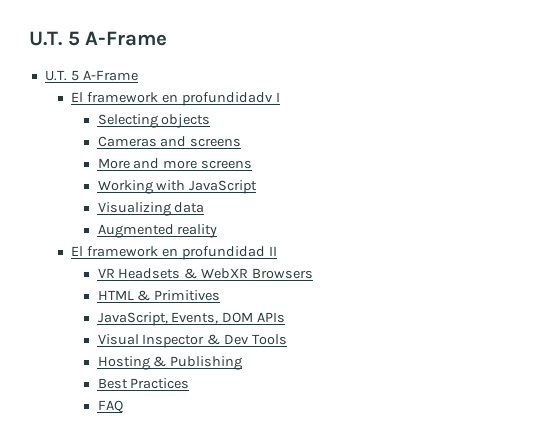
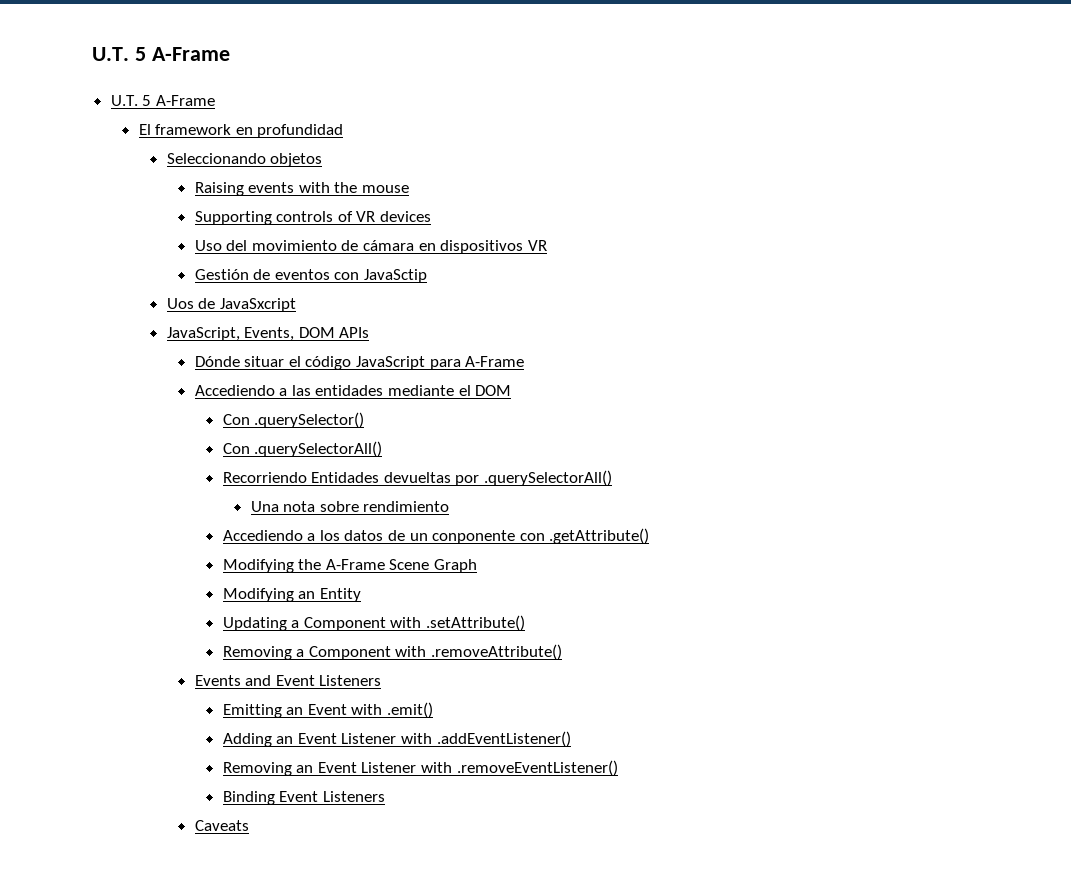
[181,92,280,106] [97,114,211,128] [97,136,242,147] [97,158,253,169] [97,180,258,194] [97,202,205,216] [97,224,218,238] [71,246,277,260] [97,268,314,279] [97,290,221,301] [97,312,286,326] [97,334,288,348] [97,356,243,370] [97,378,190,389] [97,400,123,413] profundidadv I // Selecting objects // Cameras and screens // More and more screens // Working with JavaScript // Visualizing data // Augmented reality // El framework en profundidad II // VR Headsets & WebXR Browsers // HTML & Primitives // JavaScript, Events, DOM APIs // Visual Inspector & Dev Tools // Hosting & Publishing // Best Practices // FAQ -> [257,124,344,138] [166,153,323,167] [194,182,409,196] [194,211,431,225] [194,240,547,254] [194,269,427,283] [166,298,296,312] [166,327,370,341] [194,356,525,370] [194,385,512,396] [222,412,365,428] [222,441,383,457] [222,470,612,486] [250,501,450,512] [222,528,650,544] [222,559,477,573] [222,588,361,602] [222,615,525,631] [222,644,562,660] [194,675,382,686] [222,702,433,718] [222,731,571,747] [222,760,618,776] [222,791,385,805] [194,820,249,831] profundidad // Seleccionando objetos // Raising events with the mouse // Supporting controls of VR devices // Uso del movimiento de cámara en dispositivos VR // Gestión de eventos con JavaSctip // Uos de JavaSxcript // JavaScript, Events, DOM APIs // Dónde situar el código JavaScript para A-Frame // Accediendo a las entidades mediante el DOM // Con .querySelector() // Con .querySelectorAll() // Recorriendo Entidades devueltas por .querySelectorAll() // Una nota sobre rendimiento // Accediendo a los datos de un conponente con .getAttribute() // Modifying the A-Frame Scene Graph // Modifying an Entity // Updating a Component with .setAttribute() // Removing a Component with .removeAttribute() // Events and Event Listeners // Emitting an Event with .emit() // Adding an Event Listener with .addEventListener() // Removing an Event Listener with .removeEventListener() // Binding Event Listeners // Caveats

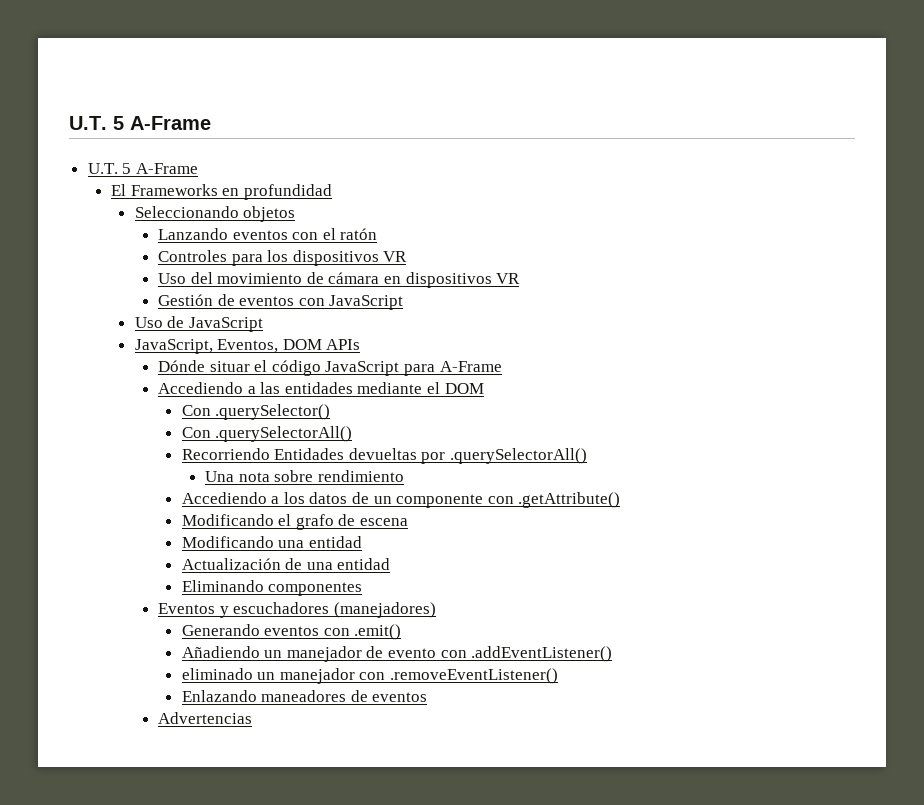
[155,124,232,135] framework -> [130,184,218,196] Frameworks
[194,182,409,196] [194,211,431,225] Raising events with the mouse // Supporting controls of VR devices -> [158,228,378,240] [158,250,408,266] Lanzando eventos con el ratón // Controles para los dispositivos VR
[363,269,427,283] [166,298,296,312] JavaSctip // Uos de JavaSxcript -> [329,295,404,310] [134,316,263,332] JavaScript // Uso de JavaScript
[244,327,295,341] Events, -> [217,339,279,353] Eventos,
[432,530,516,544] conponente -> [396,494,484,508] componente
[222,559,477,573] [222,588,361,602] [222,615,525,631] [222,644,562,660] [194,675,382,686] [222,702,433,718] [222,731,571,747] [222,760,618,776] [222,791,385,805] [194,820,249,831] Modifying the A-Frame Scene Graph // Modifying an Entity // Updating a Component with .setAttribute() // Removing a Component with .removeAttribute() // Events and Event Listeners // Emitting an Event with .emit() // Adding an Event Listener with .addEventListener() // Removing an Event Listener with .removeEventListener() // Binding Event Listeners // Caveats -> [181,514,408,530] [181,536,362,548] [181,558,391,570] [181,580,363,596] [158,602,436,618] [181,624,402,640] [181,646,613,662] [181,668,558,684] [181,690,428,702] [158,712,253,724] Modificando el grafo de escena // Modificando una entidad // Actualización de una entidad // Eliminando componentes // Eventos y escuchadores (manejadores) // Generando eventos con .emit() // Añadiendo un manejador de evento con .addEventListener() // eliminado un manejador con .removeEventListener() // Enlazando maneadores de eventos // Advertencias

